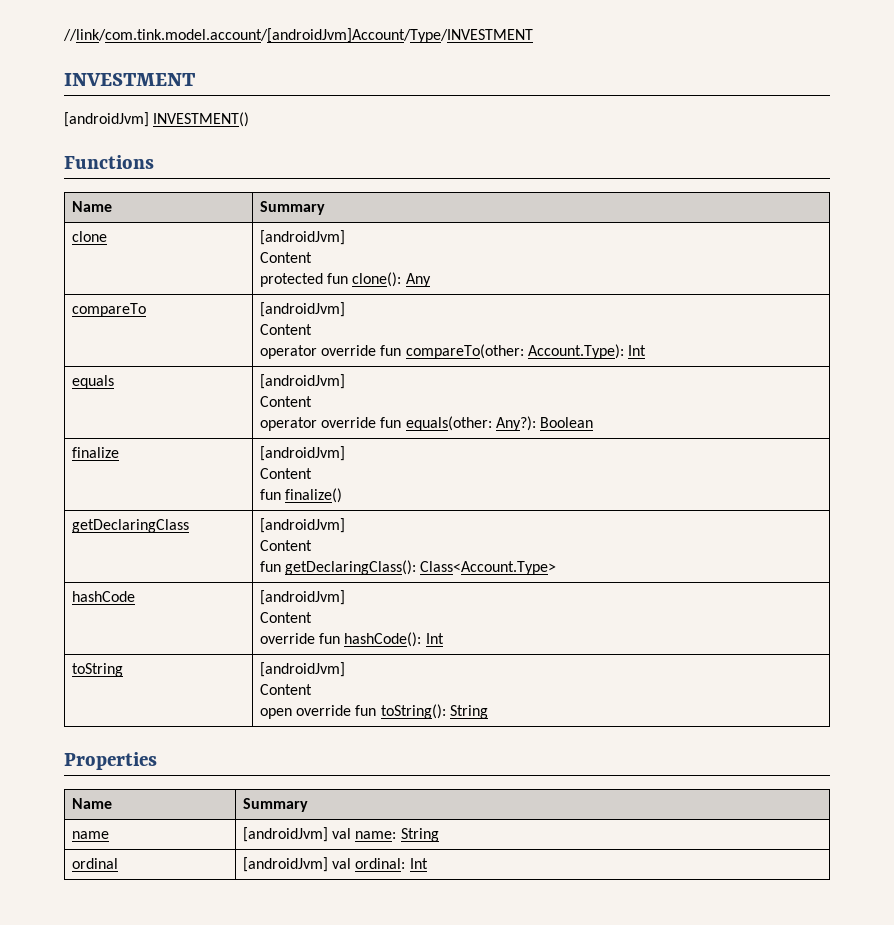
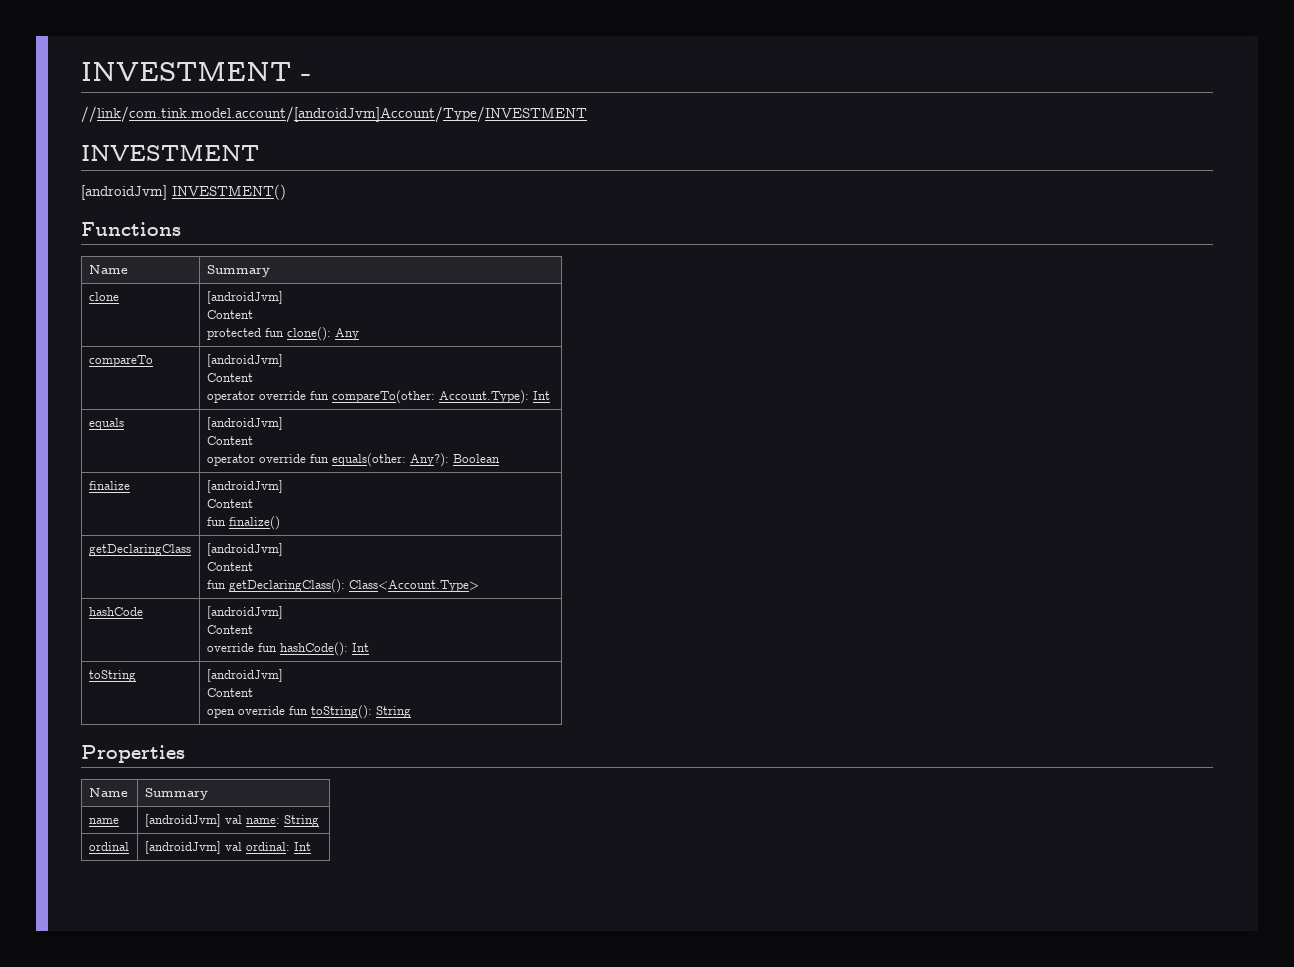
(63, 35) none -> [81,62,311,81] INVESTMENT - //

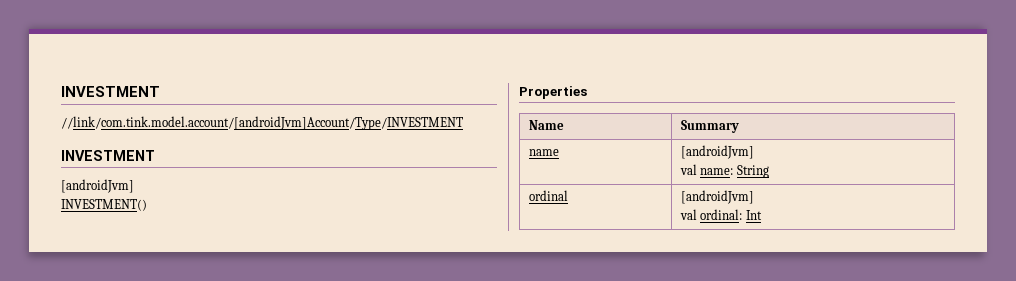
[81,62,311,81] INVESTMENT - -> [61,86,160,97] INVESTMENT
(167, 192) none -> (134, 186) //
[81,222,181,236] [88,265,128,274] [206,265,270,277] [88,292,119,301] [206,291,283,304] [206,310,253,319] [206,327,359,341] [88,355,153,367] [206,354,283,367] [206,373,253,382] [206,390,550,404] [88,418,124,430] [206,417,283,430] [206,436,253,445] [206,453,500,467] [88,481,130,490] [206,480,283,493] [206,499,253,508] [206,516,280,530] [88,544,191,556] [206,543,283,556] [206,562,253,571] [206,579,479,593] [88,607,143,616] [206,606,283,619] [206,625,253,634] [206,642,369,656] [88,670,136,682] [206,669,283,682] [206,688,253,697] [206,705,411,719] // Functions // Name | Summary // clone | [androidJvm] // Content // protected fun clone(): Any // compareTo | [androidJvm] // Content // operator override fun compareTo(other: Account.Type): Int // equals | [androidJvm] // Content // operator override fun equals(other: Any?): Boolean // finalize | [androidJvm] // Content // fun finalize() // getDeclaringClass | [androidJvm] // Content // fun getDeclaringClass(): Class<Account.Type> // hashCode | [androidJvm] // Content // override fun hashCode(): Int // toString | [androidJvm] // Content // open override fun toString(): String -> (147, 205) none
(221, 820) none -> (754, 152) //
(221, 847) none -> (754, 197) //

